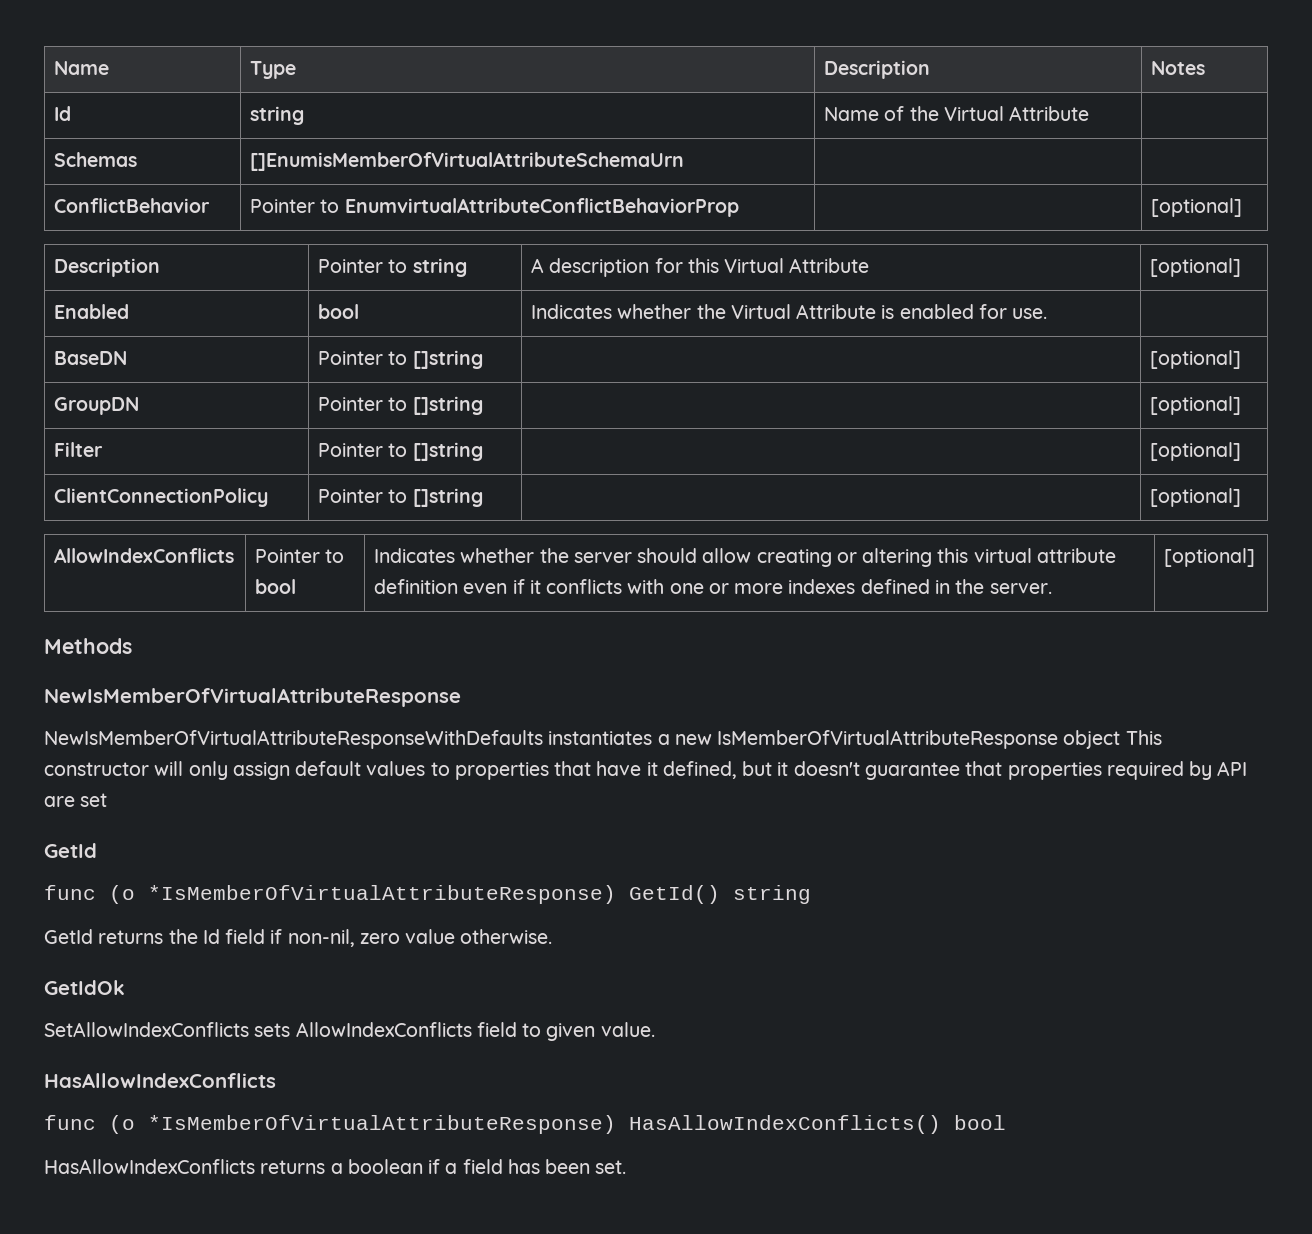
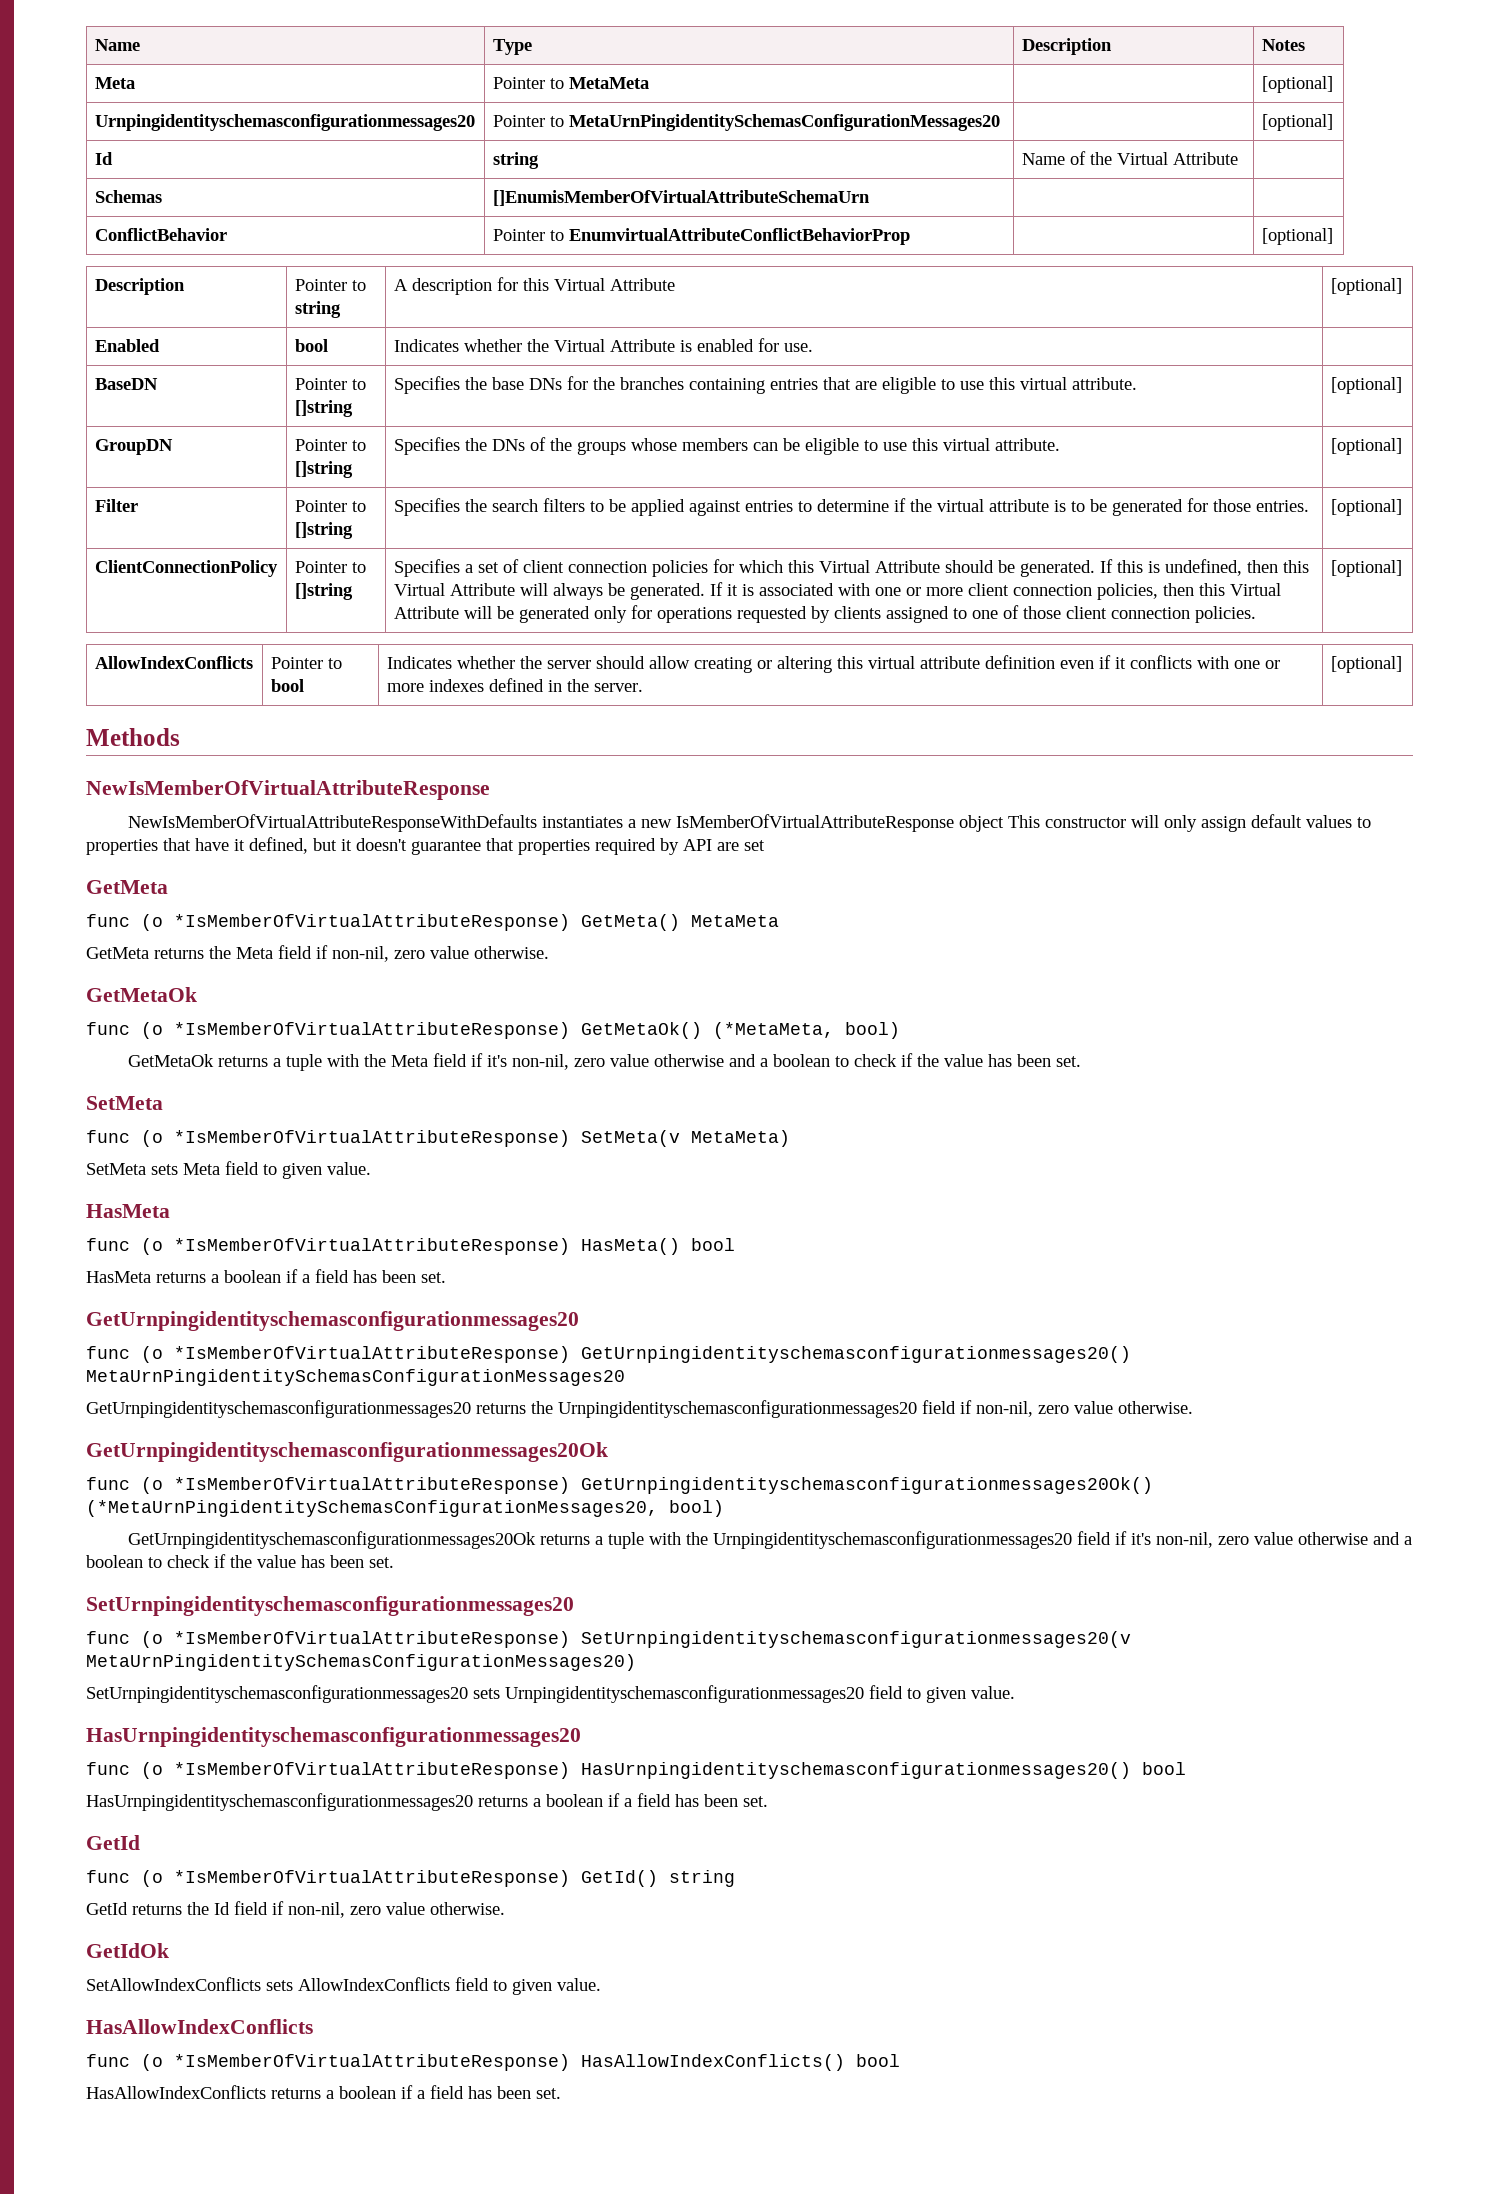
(1206, 68) none -> [94,77,135,89] [492,77,649,89] [1261,76,1333,93] [94,114,475,131] [492,114,1000,131] [1261,114,1333,131] // Meta | Pointer to MetaMeta | | [optional] // Urnpingidentityschemasconfigurationmessages20 | Pointer to MetaUrnPingidentitySchemasConfigurationMessages20 | | [optional]
(483, 359) none -> [393,376,1137,394] Specifies the base DNs for the branches containing entries that are eligible to use this virtual attribute.
(483, 405) none -> [393,437,1060,455] Specifies the DNs of the groups whose members can be eligible to use this virtual attribute.
(483, 451) none -> [393,498,1309,516] Specifies the search filters to be applied against entries to determine if the virtual attribute is to be generated for those entries.
(483, 497) none -> [393,559,1309,577] [393,582,1281,600] [393,605,1256,623] Specifies a set of client connection policies for which this Virtual Attribute should be generated. If this is undefined, then this Virtual Attribute will always be generated. If it is associated with one or more client connection policies, then this Virtual Attribute will be generated only for operations requested by clients assigned to one of those client connection policies.
(108, 800) none -> [86,880,168,894] [86,914,779,931] [86,945,549,962] [86,987,197,1002] [86,1022,900,1039] [127,1053,1081,1071] [86,1096,163,1110] [86,1130,790,1147] [86,1161,371,1179] [86,1204,170,1218] [86,1238,735,1255] [86,1269,446,1283] [86,1311,579,1331] [86,1346,1131,1363] [86,1369,625,1386] [86,1400,1193,1418] [86,1442,608,1462] [86,1477,1153,1494] [86,1500,724,1517] [127,1531,1412,1549] [86,1554,394,1568] [86,1596,574,1616] [86,1631,1131,1648] [86,1654,636,1671] [86,1685,1015,1703] [86,1727,581,1747] [86,1762,1186,1779] [86,1793,768,1811] // GetMeta // func (o *IsMemberOfVirtualAttributeResponse) GetMeta() MetaMeta // GetMeta returns the Meta field if non-nil, zero value otherwise. // GetMetaOk // func (o *IsMemberOfVirtualAttributeResponse) GetMetaOk() (*MetaMeta, bool) // GetMetaOk returns a tuple with the Meta field if it's non-nil, zero value otherwise and a boolean to check if the value has been set. // SetMeta // func (o *IsMemberOfVirtualAttributeResponse) SetMeta(v MetaMeta) // SetMeta sets Meta field to given value. // HasMeta // func (o *IsMemberOfVirtualAttributeResponse) HasMeta() bool // HasMeta returns a boolean if a field has been set. // GetUrnpingidentityschemasconfigurationmessages20 // func (o *IsMemberOfVirtualAttributeResponse) GetUrnpingidentityschemasconfigurationmessages20() MetaUrnPingidentitySchemasConfigurationMessages20 // GetUrnpingidentityschemasconfigurationmessages20 returns the Urnpingidentityschemasconfigurationmessages20 field if non-nil, zero value otherwise. // GetUrnpingidentityschemasconfigurationmessages20Ok // func (o *IsMemberOfVirtualAttributeResponse) GetUrnpingidentityschemasconfigurationmessages20Ok() (*MetaUrnPingidentitySchemasConfigurationMessages20, bool) // GetUrnpingidentityschemasconfigurationmessages20Ok returns a tuple with the Urnpingidentityschemasconfigurationmessages20 field if it's non-nil, zero value otherwise and a boolean to check if the value has been set. // SetUrnpingidentityschemasconfigurationmessages20 // func (o *IsMemberOfVirtualAttributeResponse) SetUrnpingidentityschemasconfigurationmessages20(v MetaUrnPingidentitySchemasConfigurationMessages20) // SetUrnpingidentityschemasconfigurationmessages20 sets Urnpingidentityschemasconfigurationmessages20 field to given value. // HasUrnpingidentityschemasconfigurationmessages20 // func (o *IsMemberOfVirtualAttributeResponse) HasUrnpingidentityschemasconfigurationmessages20() bool // HasUrnpingidentityschemasconfigurationmessages20 returns a boolean if a field has been set.

